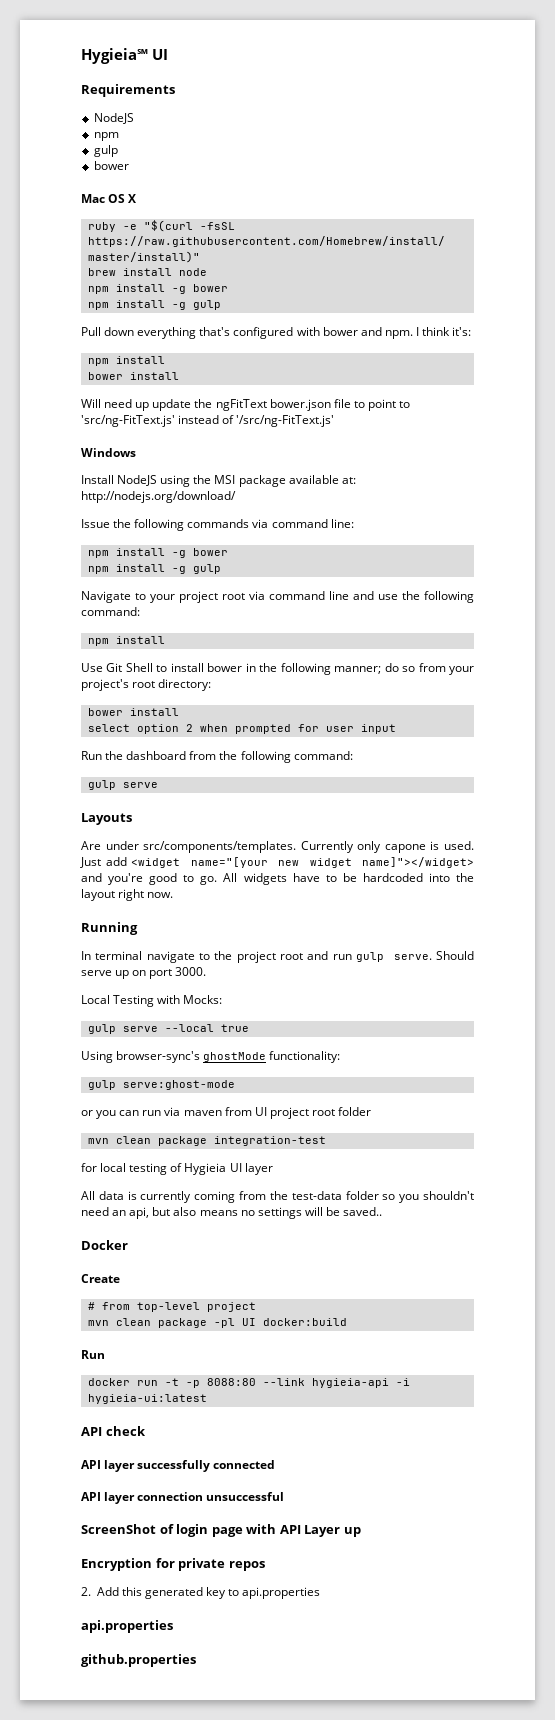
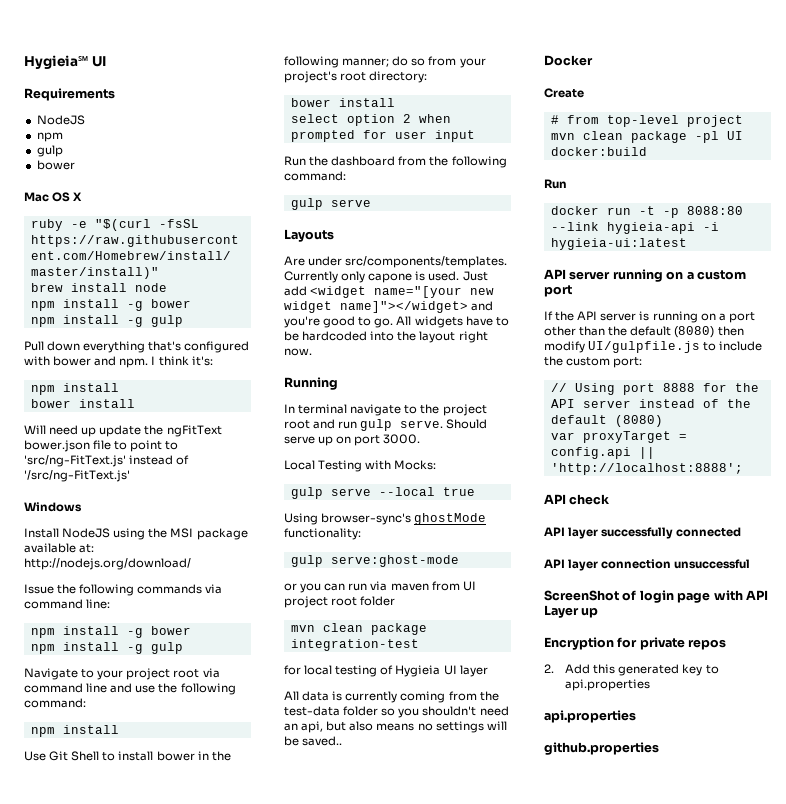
(207, 1399) none -> [544,269,746,282] [544,285,572,297] [544,311,755,323] [544,326,744,338] [544,341,763,353] [544,356,643,368] [550,383,759,395] [550,399,751,408] [550,415,663,427] [550,431,687,443] [550,447,655,459] [550,463,743,475] // API server running on a custom port // If the API server is running on a port other than the default (8080) then modify UI/gulpfile.js to include the custom port: // // Using port 8888 for the API server instead of the default (8080) // var proxyTarget = config.api || 'http://localhost:8888';

